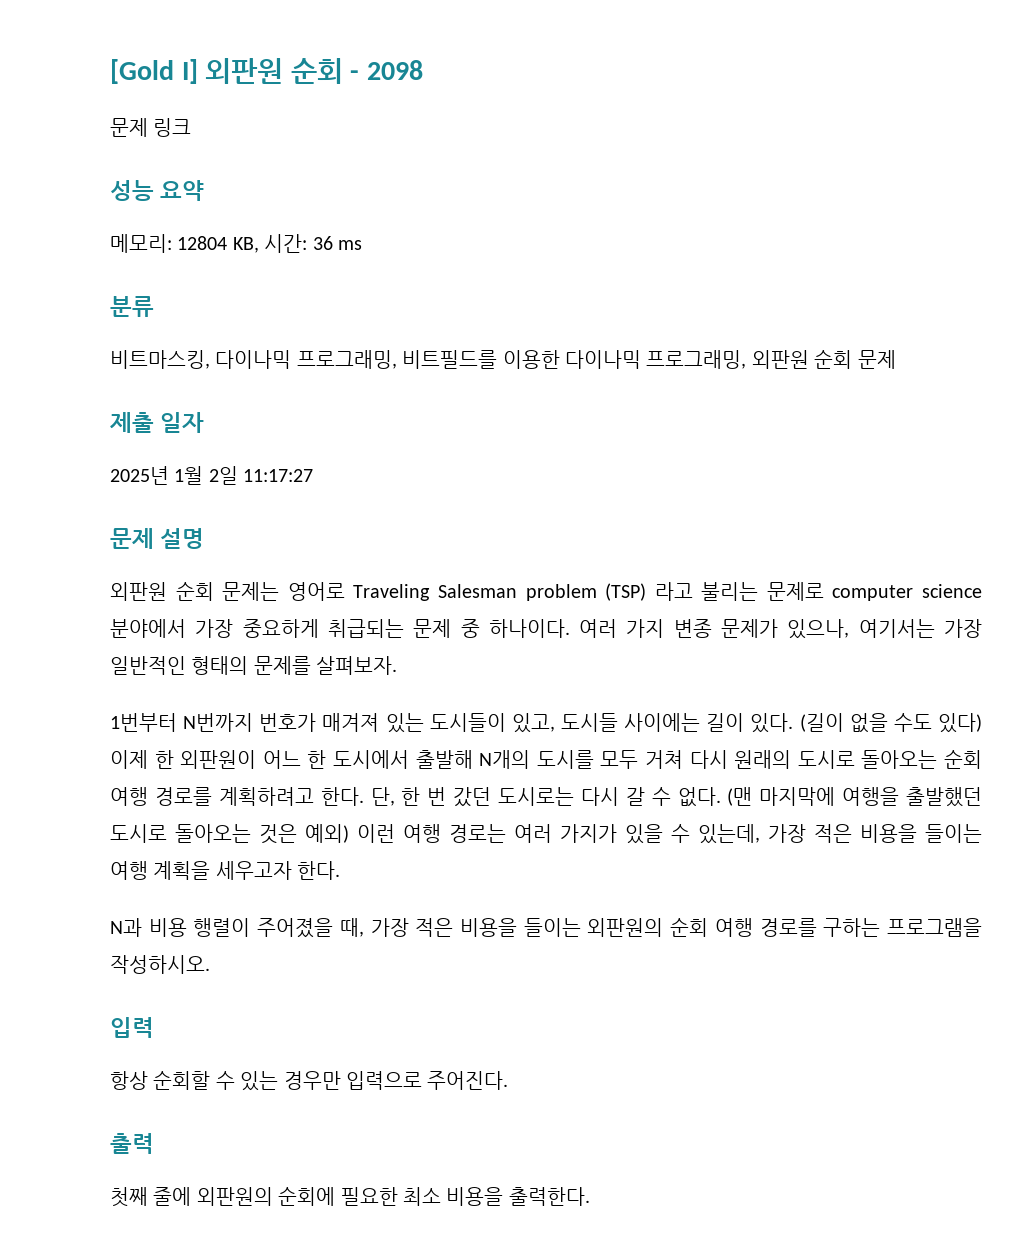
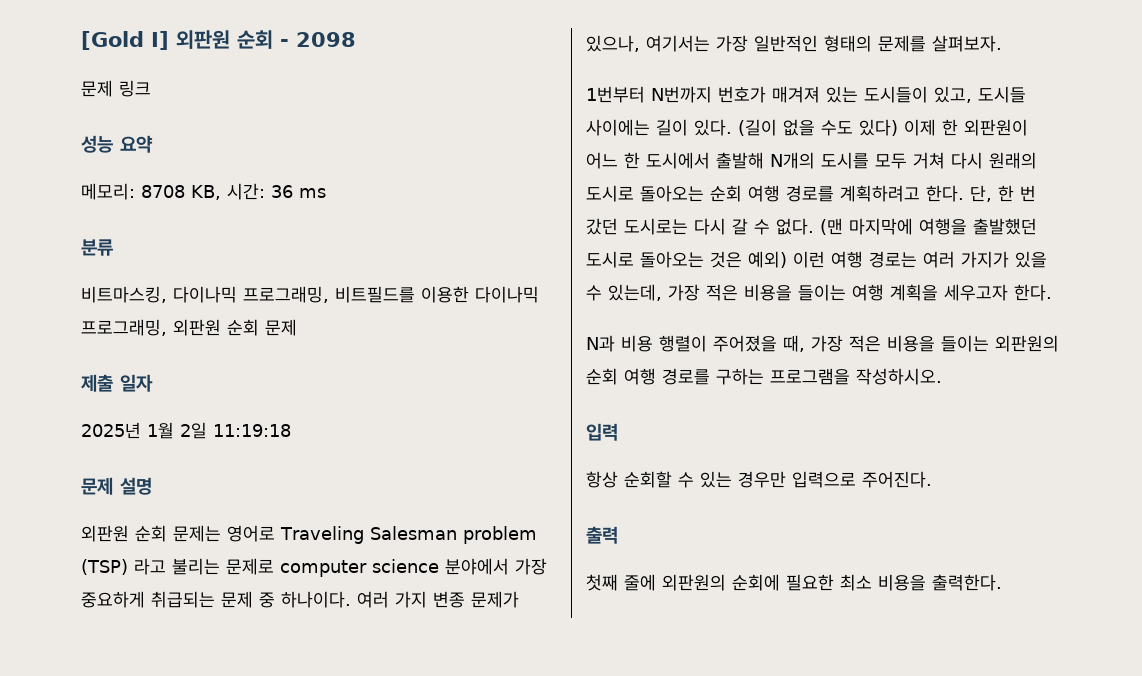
[177,236,228,250] 12804 -> [141,185,185,198] 8708
[243,469,314,482] 11:17:27 -> [213,424,291,437] 11:19:18

